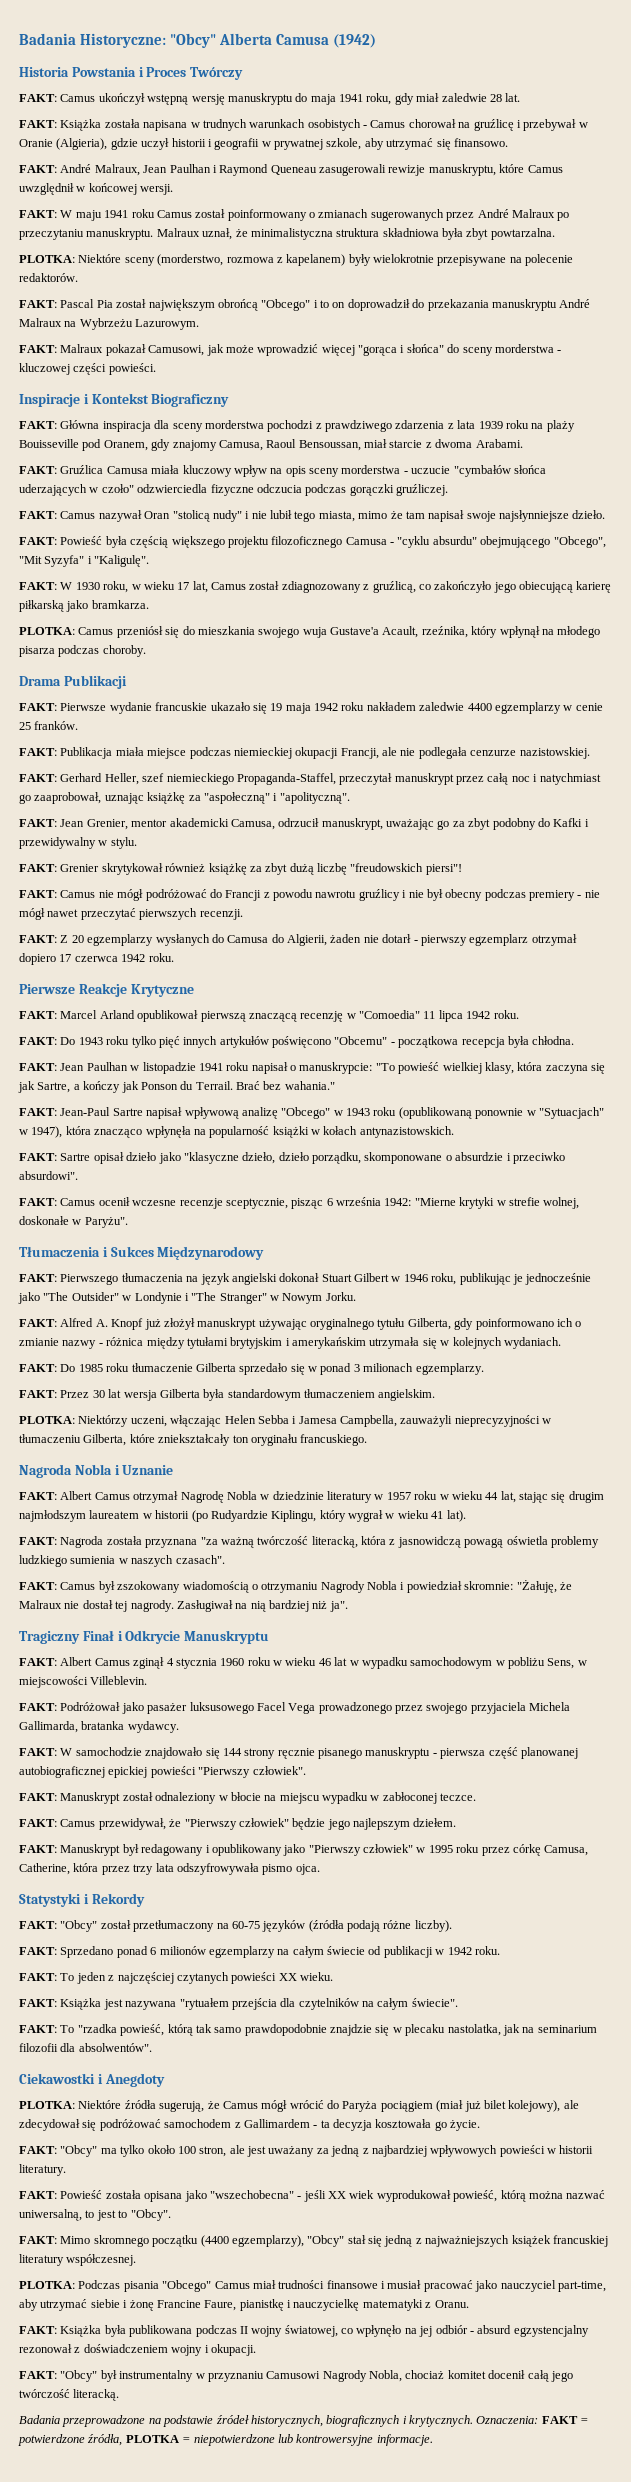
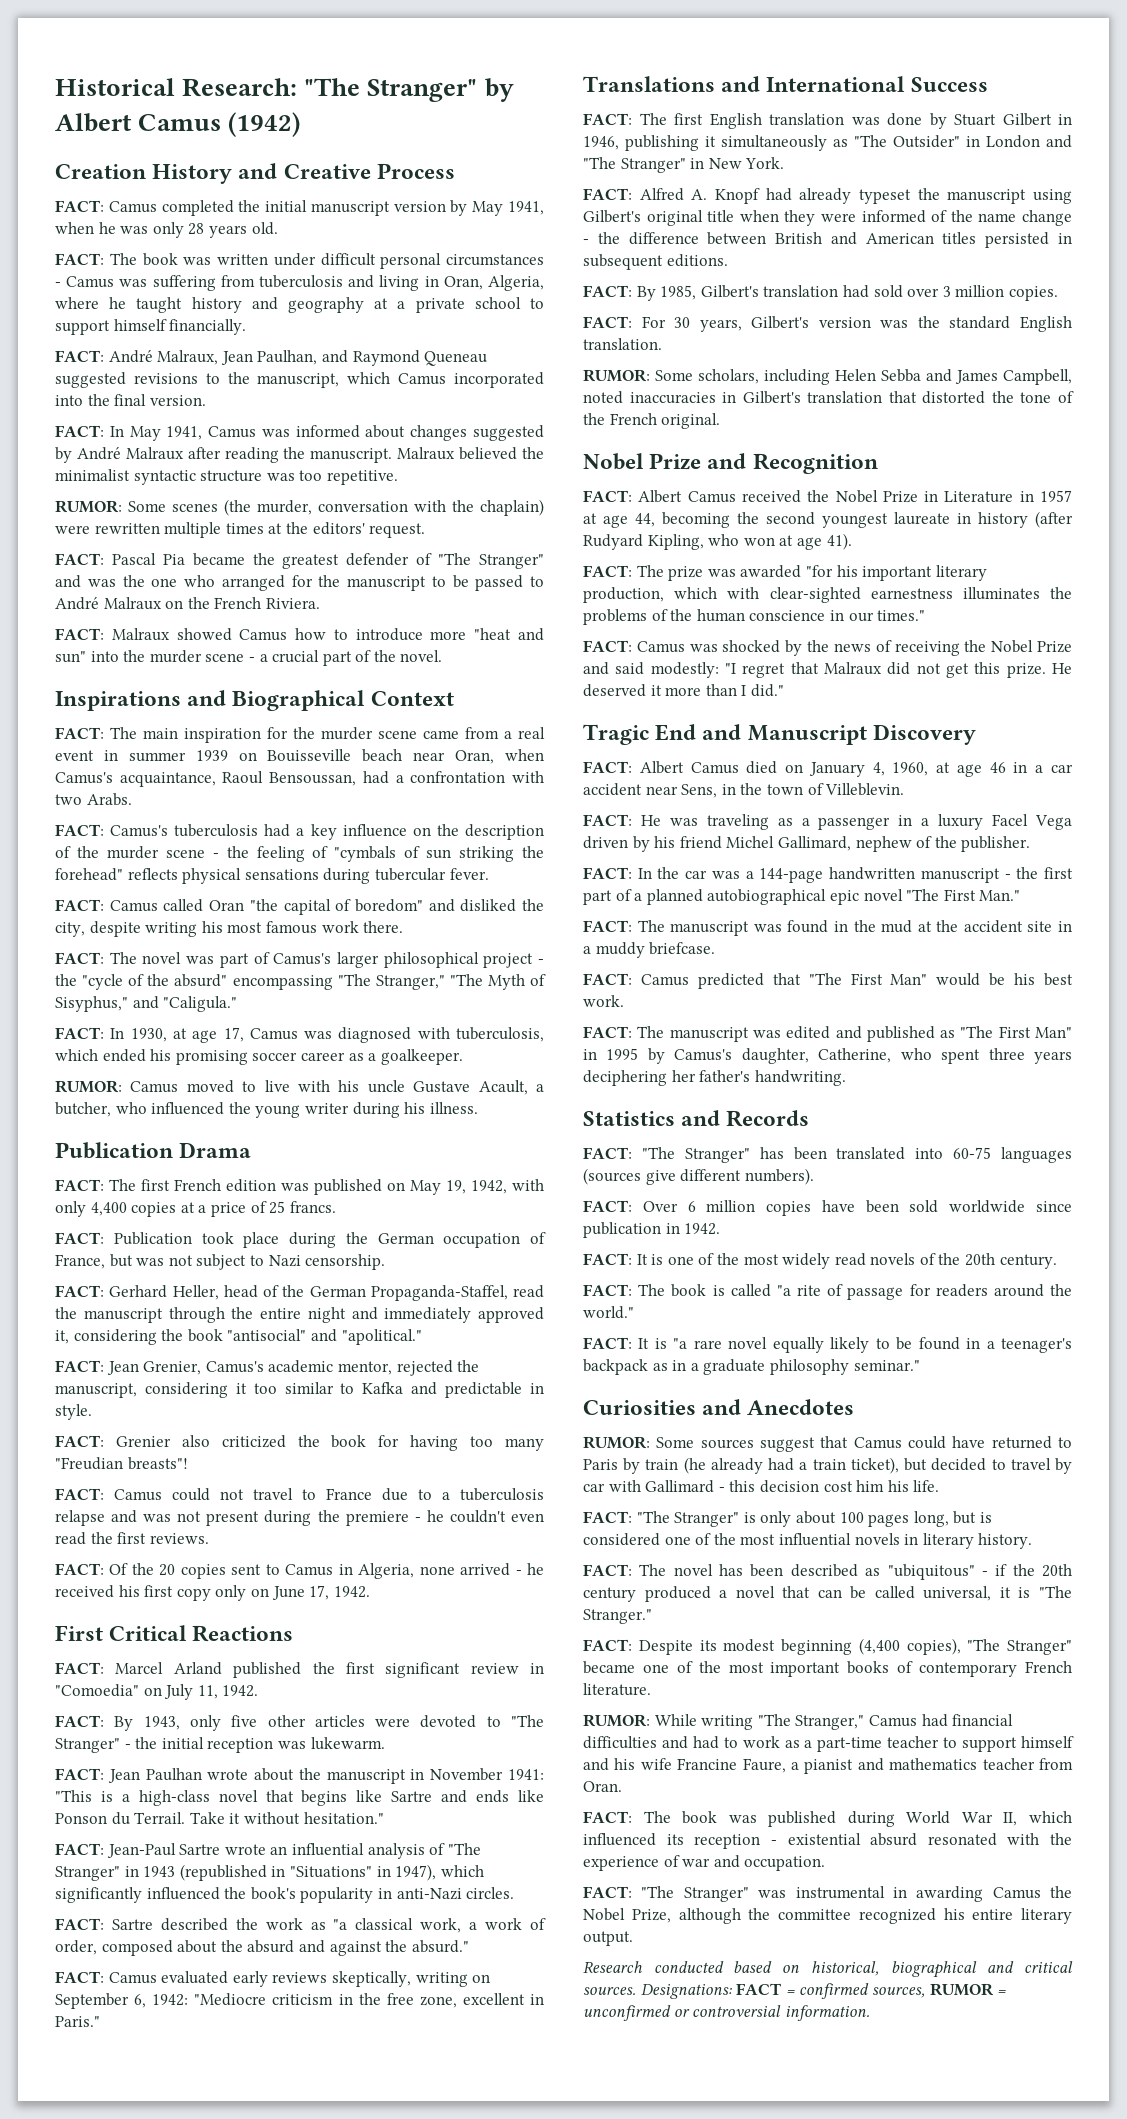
[19,33,377,48] [19,67,244,80] [19,93,521,105] [19,119,588,131] [19,138,508,150] [19,164,563,176] [19,183,174,195] [19,209,570,221] [19,228,555,240] [19,254,574,266] [19,273,78,282] [19,299,591,311] [19,318,200,330] [19,344,562,356] [19,363,156,375] [19,393,230,407] [19,420,575,432] [19,439,523,451] [19,465,546,477] [19,484,448,496] [19,510,606,522] [19,536,606,548] [19,555,150,567] [19,581,612,593] [19,600,149,612] [19,626,601,638] [19,645,146,657] [19,675,127,689] [19,702,603,714] [19,721,79,730] [19,747,590,759] [19,773,601,785] [19,792,350,804] [19,818,589,830] [19,837,137,849] [19,863,462,875] [19,889,600,901] [19,908,243,920] [19,934,577,946] [19,953,174,965] [19,983,194,997] [19,1010,519,1022] [19,1036,575,1048] [19,1062,605,1074] [18,1081,335,1093] [19,1107,604,1119] [19,1126,454,1138] [19,1152,565,1164] [19,1171,78,1180] [19,1197,580,1209] [19,1216,128,1228] [19,1246,265,1260] [19,1273,592,1285] [18,1292,356,1304] [19,1318,582,1330] [19,1337,561,1349] [19,1363,484,1375] [19,1389,436,1401] [19,1415,552,1427] [19,1434,368,1446] [19,1464,174,1478] [19,1491,604,1503] [19,1510,466,1522] [19,1536,599,1548] [19,1555,225,1567] [19,1580,572,1593] [19,1600,348,1612] [19,1630,270,1644] [19,1657,587,1669] [19,1676,148,1688] [19,1702,571,1714] [19,1721,179,1733] [19,1747,578,1759] [19,1766,306,1778] [19,1792,477,1804] [19,1818,457,1830] [19,1844,589,1856] [19,1863,320,1875] [19,1893,145,1907] [19,1920,452,1932] [19,1946,500,1958] [19,1972,333,1984] [19,1998,458,2010] [19,2024,597,2036] [19,2043,152,2052] [19,2073,165,2087] [19,2100,579,2112] [19,2119,481,2131] [19,2145,594,2157] [19,2164,66,2176] [19,2190,606,2202] [19,2209,171,2221] [19,2235,608,2247] [19,2254,137,2266] [19,2280,606,2292] [19,2299,469,2311] [19,2325,589,2337] [19,2344,256,2356] [19,2370,573,2382] [19,2389,120,2401] [19,2415,589,2427] [18,2434,433,2446] Badania Historyczne: "Obcy" Alberta Camusa (1942) // Historia Powstania i Proces Twórczy // FAKT: Camus ukończył wstępną wersję manuskryptu do maja 1941 roku, gdy miał zaledwie 28 lat. // FAKT: Książka została napisana w trudnych warunkach osobistych - Camus chorował na gruźlicę i przebywał w Oranie (Algieria), gdzie uczył historii i geografii w prywatnej szkole, aby utrzymać się finansowo. // FAKT: André Malraux, Jean Paulhan i Raymond Queneau zasugerowali rewizje manuskryptu, które Camus uwzględnił w końcowej wersji. // FAKT: W maju 1941 roku Camus został poinformowany o zmianach sugerowanych przez André Malraux po przeczytaniu manuskryptu. Malraux uznał, że minimalistyczna struktura składniowa była zbyt powtarzalna. // PLOTKA: Niektóre sceny (morderstwo, rozmowa z kapelanem) były wielokrotnie przepisywane na polecenie redaktorów. // FAKT: Pascal Pia został największym obrońcą "Obcego" i to on doprowadził do przekazania manuskryptu André Malraux na Wybrzeżu Lazurowym. // FAKT: Malraux pokazał Camusowi, jak może wprowadzić więcej "gorąca i słońca" do sceny morderstwa - kluczowej części powieści. // Inspiracje i Kontekst Biograficzny // FAKT: Główna inspiracja dla sceny morderstwa pochodzi z prawdziwego zdarzenia z lata 1939 roku na plaży Bouisseville pod Oranem, gdy znajomy Camusa, Raoul Bensoussan, miał starcie z dwoma Arabami. // FAKT: Gruźlica Camusa miała kluczowy wpływ na opis sceny morderstwa - uczucie "cymbałów słońca uderzających w czoło" odzwierciedla fizyczne odczucia podczas gorączki gruźliczej. // FAKT: Camus nazywał Oran "stolicą nudy" i nie lubił tego miasta, mimo że tam napisał swoje najsłynniejsze dzieło. // FAKT: Powieść była częścią większego projektu filozoficznego Camusa - "cyklu absurdu" obejmującego "Obcego", "Mit Syzyfa" i "Kaligulę". // FAKT: W 1930 roku, w wieku 17 lat, Camus został zdiagnozowany z gruźlicą, co zakończyło jego obiecującą karierę piłkarską jako bramkarza. // PLOTKA: Camus przeniósł się do mieszkania swojego wuja Gustave'a Acault, rzeźnika, który wpłynął na młodego pisarza podczas choroby. // Drama Publikacji // FAKT: Pierwsze wydanie francuskie ukazało się 19 maja 1942 roku nakładem zaledwie 4400 egzemplarzy w cenie 25 franków. // FAKT: Publikacja miała miejsce podczas niemieckiej okupacji Francji, ale nie podlegała cenzurze nazistowskiej. // FAKT: Gerhard Heller, szef niemieckiego Propaganda-Staffel, przeczytał manuskrypt przez całą noc i natychmiast go zaaprobował, uznając książkę za "aspołeczną" i "apolityczną". // FAKT: Jean Grenier, mentor akademicki Camusa, odrzucił manuskrypt, uważając go za zbyt podobny do Kafki i przewidywalny w stylu. // FAKT: Grenier skrytykował również książkę za zbyt dużą liczbę "freudowskich piersi"! // FAKT: Camus nie mógł podróżować do Francji z powodu nawrotu gruźlicy i nie był obecny podczas premiery - nie mógł nawet przeczytać pierwszych recenzji. // FAKT: Z 20 egzemplarzy wysłanych do Camusa do Algierii, żaden nie dotarł - pierwszy egzemplarz otrzymał dopiero 17 czerwca 1942 roku. // Pierwsze Reakcje Krytyczne // FAKT: Marcel Arland opublikował pierwszą znaczącą recenzję w "Comoedia" 11 lipca 1942 roku. // FAKT: Do 1943 roku tylko pięć innych artykułów poświęcono "Obcemu" - początkowa recepcja była chłodna. // FAKT: Jean Paulhan w listopadzie 1941 roku napisał o manuskrypcie: "To powieść wielkiej klasy, która zaczyna się jak Sartre, a kończy jak Ponson du Terrail. Brać bez wahania." // FAKT: Jean-Paul Sartre napisał wpływową analizę "Obcego" w 1943 roku (opublikowaną ponownie w "Sytuacjach" w 1947), która znacząco wpłynęła na popularność książki w kołach antynazistowskich. // FAKT: Sartre opisał dzieło jako "klasyczne dzieło, dzieło porządku, skomponowane o absurdzie i przeciwko absurdowi". // FAKT: Camus ocenił wczesne recenzje sceptycznie, pisząc 6 września 1942: "Mierne krytyki w strefie wolnej, doskonałe w Paryżu". // Tłumaczenia i Sukces Międzynarodowy // FAKT: Pierwszego tłumaczenia na język angielski dokonał Stuart Gilbert w 1946 roku, publikując je jednocześnie jako "The Outsider" w Londynie i "The Stranger" w Nowym Jorku. // FAKT: Alfred A. Knopf już złożył manuskrypt używając oryginalnego tytułu Gilberta, gdy poinformowano ich o zmianie nazwy - różnica między tytułami brytyjskim i amerykańskim utrzymała się w kolejnych wydaniach. // FAKT: Do 1985 roku tłumaczenie Gilberta sprzedało się w ponad 3 milionach egzemplarzy. // FAKT: Przez 30 lat wersja Gilberta była standardowym tłumaczeniem angielskim. // PLOTKA: Niektórzy uczeni, włączając Helen Sebba i Jamesa Campbella, zauważyli nieprecyzyjności w tłumaczeniu Gilberta, które zniekształcały ton oryginału francuskiego. // Nagroda Nobla i Uznanie // FAKT: Albert Camus otrzymał Nagrodę Nobla w dziedzinie literatury w 1957 roku w wieku 44 lat, stając się drugim najmłodszym laureatem w historii (po Rudyardzie Kiplingu, który wygrał w wieku 41 lat). // FAKT: Nagroda została przyznana "za ważną twórczość literacką, która z jasnowidczą powagą oświetla problemy ludzkiego sumienia w naszych czasach". // FAKT: Camus był zszokowany wiadomością o otrzymaniu Nagrody Nobla i powiedział skromnie: "Żałuję, że Malraux nie dostał tej nagrody. Zasługiwał na nią bardziej niż ja". // Tragiczny Finał i Odkrycie Manuskryptu // FAKT: Albert Camus zginął 4 stycznia 1960 roku w wieku 46 lat w wypadku samochodowym w pobliżu Sens, w miejscowości Villeblevin. // FAKT: Podróżował jako pasażer luksusowego Facel Vega prowadzonego przez swojego przyjaciela Michela Gallimarda, bratanka wydawcy. // FAKT: W samochodzie znajdowało się 144 strony ręcznie pisanego manuskryptu - pierwsza część planowanej autobiograficznej epickiej powieści "Pierwszy człowiek". // FAKT: Manuskrypt został odnaleziony w błocie na miejscu wypadku w zabłoconej teczce. // FAKT: Camus przewidywał, że "Pierwszy człowiek" będzie jego najlepszym dziełem. // FAKT: Manuskrypt był redagowany i opublikowany jako "Pierwszy człowiek" w 1995 roku przez córkę Camusa, Catherine, która przez trzy lata odszyfrowywała pismo ojca. // Statystyki i Rekordy // FAKT: "Obcy" został przetłumaczony na 60-75 języków (źródła podają różne liczby). // FAKT: Sprzedano ponad 6 milionów egzemplarzy na całym świecie od publikacji w 1942 roku. // FAKT: To jeden z najczęściej czytanych powieści XX wieku. // FAKT: Książka jest nazywana "rytuałem przejścia dla czytelników na całym świecie". // FAKT: To "rzadka powieść, którą tak samo prawdopodobnie znajdzie się w plecaku nastolatka, jak na seminarium filozofii dla absolwentów". // Ciekawostki i Anegdoty // PLOTKA: Niektóre źródła sugerują, że Camus mógł wrócić do Paryża pociągiem (miał już bilet kolejowy), ale zdecydował się podróżować samochodem z Gallimardem - ta decyzja kosztowała go życie. // FAKT: "Obcy" ma tylko około 100 stron, ale jest uważany za jedną z najbardziej wpływowych powieści w historii literatury. // FAKT: Powieść została opisana jako "wszechobecna" - jeśli XX wiek wyprodukował powieść, którą można nazwać uniwersalną, to jest to "Obcy". // FAKT: Mimo skromnego początku (4400 egzemplarzy), "Obcy" stał się jedną z najważniejszych książek francuskiej literatury współczesnej. // PLOTKA: Podczas pisania "Obcego" Camus miał trudności finansowe i musiał pracować jako nauczyciel part-time, aby utrzymać siebie i żonę Francine Faure, pianistkę i nauczycielkę matematyki z Oranu. // FAKT: Książka była publikowana podczas II wojny światowej, co wpłynęło na jej odbiór - absurd egzystencjalny rezonował z doświadczeniem wojny i okupacji. // FAKT: "Obcy" był instrumentalny w przyznaniu Camusowi Nagrody Nobla, chociaż komitet docenił całą jego twórczość literacką. // Badania przeprowadzone na podstawie źródeł historycznych, biograficznych i krytycznych. Oznaczenia: FAKT = potwierdzone źródła, PLOTKA = niepotwierdzone lub kontrowersyjne informacje. -> [55,78,514,102] [55,112,301,137] [55,163,455,184] [55,200,544,216] [55,222,278,238] [55,253,544,269] [55,275,544,291] [55,297,544,313] [55,319,247,335] [55,350,488,366] [55,372,544,388] [55,394,206,406] [55,425,544,441] [55,447,544,463] [55,469,398,485] [55,499,544,516] [55,522,426,538] [55,553,545,569] [55,575,544,591] [55,597,320,610] [55,628,544,641] [55,650,443,666] [55,690,454,711] [55,727,545,743] [55,749,545,764] [55,771,544,787] [55,793,132,806] [55,824,544,840] [55,846,544,862] [55,868,489,884] [55,899,544,915] [55,921,404,937] [55,952,544,968] [55,974,547,990] [55,996,238,1012] [55,1027,544,1043] [55,1049,463,1065] [55,1080,544,1095] [55,1102,478,1118] [55,1142,252,1159] [55,1179,544,1195] [55,1201,336,1217] [55,1232,546,1248] [55,1254,386,1270] [55,1285,544,1301] [55,1307,544,1323] [55,1329,422,1345] [55,1360,480,1376] [55,1382,545,1398] [55,1404,92,1420] [55,1435,545,1451] [55,1457,188,1470] [55,1488,544,1501] [55,1510,544,1526] [55,1532,209,1545] [55,1563,544,1579] [55,1585,370,1601] [55,1625,294,1642] [55,1662,544,1678] [55,1684,259,1700] [55,1715,544,1731] [55,1737,385,1753] [55,1768,544,1784] [55,1790,545,1806] [55,1812,384,1825] [55,1843,481,1859] [55,1864,484,1881] [55,1887,515,1903] [55,1918,547,1933] [55,1940,469,1956] [55,1971,491,1987] [55,1993,545,2009] [55,2016,100,2027] [583,76,988,92] [583,113,1072,129] [583,135,1072,151] [583,157,785,173] [583,188,1072,204] [583,210,1072,226] [583,232,1072,248] [583,254,728,270] [583,285,1058,301] [583,316,1072,332] [583,338,662,350] [583,369,1072,385] [583,391,1074,404] [583,413,721,429] [583,453,878,474] [583,490,1072,503] [583,511,1073,528] [583,533,852,550] [583,565,987,581] [583,587,1072,603] [583,609,926,625] [583,640,1072,656] [583,662,1072,678] [583,684,784,697] [583,724,976,745] [583,761,1073,777] [583,783,905,798] [583,814,1072,830] [583,836,1031,852] [583,867,1073,883] [583,889,1021,905] [583,920,1072,936] [583,942,716,958] [583,973,1073,989] [583,995,624,1007] [583,1026,1072,1042] [583,1048,1072,1064] [583,1070,846,1086] [583,1110,810,1127] [583,1147,1072,1163] [583,1168,814,1185] [583,1200,1072,1216] [583,1222,721,1238] [583,1253,1057,1269] [583,1284,1072,1300] [583,1306,634,1319] [583,1337,1072,1353] [583,1359,920,1375] [583,1399,855,1415] [583,1436,1072,1452] [583,1457,1072,1474] [583,1480,940,1493] [583,1511,992,1527] [583,1533,1033,1549] [583,1564,1072,1580] [583,1586,1072,1602] [583,1609,652,1624] [583,1638,1072,1655] [583,1661,1072,1677] [583,1683,651,1696] [583,1714,1014,1730] [583,1736,1074,1752] [583,1758,1073,1774] [583,1781,622,1792] [583,1811,1072,1827] [583,1833,1072,1849] [583,1855,826,1871] [583,1886,1072,1902] [583,1908,1072,1924] [583,1931,633,1946] [583,1961,1073,1978] [583,1983,1007,1999] [583,2005,870,2021] Historical Research: "The Stranger" by Albert Camus (1942) // Creation History and Creative Process // FACT: Camus completed the initial manuscript version by May 1941, when he was only 28 years old. // FACT: The book was written under difficult personal circumstances - Camus was suffering from tuberculosis and living in Oran, Algeria, where he taught history and geography at a private school to support himself financially. // FACT: André Malraux, Jean Paulhan, and Raymond Queneau suggested revisions to the manuscript, which Camus incorporated into the final version. // FACT: In May 1941, Camus was informed about changes suggested by André Malraux after reading the manuscript. Malraux believed the minimalist syntactic structure was too repetitive. // RUMOR: Some scenes (the murder, conversation with the chaplain) were rewritten multiple times at the editors' request. // FACT: Pascal Pia became the greatest defender of "The Stranger" and was the one who arranged for the manuscript to be passed to André Malraux on the French Riviera. // FACT: Malraux showed Camus how to introduce more "heat and sun" into the murder scene - a crucial part of the novel. // Inspirations and Biographical Context // FACT: The main inspiration for the murder scene came from a real event in summer 1939 on Bouisseville beach near Oran, when Camus's acquaintance, Raoul Bensoussan, had a confrontation with two Arabs. // FACT: Camus's tuberculosis had a key influence on the description of the murder scene - the feeling of "cymbals of sun striking the forehead" reflects physical sensations during tubercular fever. // FACT: Camus called Oran "the capital of boredom" and disliked the city, despite writing his most famous work there. // FACT: The novel was part of Camus's larger philosophical project - the "cycle of the absurd" encompassing "The Stranger," "The Myth of Sisyphus," and "Caligula." // FACT: In 1930, at age 17, Camus was diagnosed with tuberculosis, which ended his promising soccer career as a goalkeeper. // RUMOR: Camus moved to live with his uncle Gustave Acault, a butcher, who influenced the young writer during his illness. // Publication Drama // FACT: The first French edition was published on May 19, 1942, with only 4,400 copies at a price of 25 francs. // FACT: Publication took place during the German occupation of France, but was not subject to Nazi censorship. // FACT: Gerhard Heller, head of the German Propaganda-Staffel, read the manuscript through the entire night and immediately approved it, considering the book "antisocial" and "apolitical." // FACT: Jean Grenier, Camus's academic mentor, rejected the manuscript, considering it too similar to Kafka and predictable in style. // FACT: Grenier also criticized the book for having too many "Freudian breasts"! // FACT: Camus could not travel to France due to a tuberculosis relapse and was not present during the premiere - he couldn't even read the first reviews. // FACT: Of the 20 copies sent to Camus in Algeria, none arrived - he received his first copy only on June 17, 1942. // First Critical Reactions // FACT: Marcel Arland published the first significant review in "Comoedia" on July 11, 1942. // FACT: By 1943, only five other articles were devoted to "The Stranger" - the initial reception was lukewarm. // FACT: Jean Paulhan wrote about the manuscript in November 1941: "This is a high-class novel that begins like Sartre and ends like Ponson du Terrail. Take it without hesitation." // FACT: Jean-Paul Sartre wrote an influential analysis of "The Stranger" in 1943 (republished in "Situations" in 1947), which significantly influenced the book's popularity in anti-Nazi circles. // FACT: Sartre described the work as "a classical work, a work of order, composed about the absurd and against the absurd." // FACT: Camus evaluated early reviews skeptically, writing on September 6, 1942: "Mediocre criticism in the free zone, excellent in Paris." // Translations and International Success // FACT: The first English translation was done by Stuart Gilbert in 1946, publishing it simultaneously as "The Outsider" in London and "The Stranger" in New York. // FACT: Alfred A. Knopf had already typeset the manuscript using Gilbert's original title when they were informed of the name change - the difference between British and American titles persisted in subsequent editions. // FACT: By 1985, Gilbert's translation had sold over 3 million copies. // FACT: For 30 years, Gilbert's version was the standard English translation. // RUMOR: Some scholars, including Helen Sebba and James Campbell, noted inaccuracies in Gilbert's translation that distorted the tone of the French original. // Nobel Prize and Recognition // FACT: Albert Camus received the Nobel Prize in Literature in 1957 at age 44, becoming the second youngest laureate in history (after Rudyard Kipling, who won at age 41). // FACT: The prize was awarded "for his important literary production, which with clear-sighted earnestness illuminates the problems of the human conscience in our times." // FACT: Camus was shocked by the news of receiving the Nobel Prize and said modestly: "I regret that Malraux did not get this prize. He deserved it more than I did." // Tragic End and Manuscript Discovery // FACT: Albert Camus died on January 4, 1960, at age 46 in a car accident near Sens, in the town of Villeblevin. // FACT: He was traveling as a passenger in a luxury Facel Vega driven by his friend Michel Gallimard, nephew of the publisher. // FACT: In the car was a 144-page handwritten manuscript - the first part of a planned autobiographical epic novel "The First Man." // FACT: The manuscript was found in the mud at the accident site in a muddy briefcase. // FACT: Camus predicted that "The First Man" would be his best work. // FACT: The manuscript was edited and published as "The First Man" in 1995 by Camus's daughter, Catherine, who spent three years deciphering her father's handwriting. // Statistics and Records // FACT: "The Stranger" has been translated into 60-75 languages (sources give different numbers). // FACT: Over 6 million copies have been sold worldwide since publication in 1942. // FACT: It is one of the most widely read novels of the 20th century. // FACT: The book is called "a rite of passage for readers around the world." // FACT: It is "a rare novel equally likely to be found in a teenager's backpack as in a graduate philosophy seminar." // Curiosities and Anecdotes // RUMOR: Some sources suggest that Camus could have returned to Paris by train (he already had a train ticket), but decided to travel by car with Gallimard - this decision cost him his life. // FACT: "The Stranger" is only about 100 pages long, but is considered one of the most influential novels in literary history. // FACT: The novel has been described as "ubiquitous" - if the 20th century produced a novel that can be called universal, it is "The Stranger." // FACT: Despite its modest beginning (4,400 copies), "The Stranger" became one of the most important books of contemporary French literature. // RUMOR: While writing "The Stranger," Camus had financial difficulties and had to work as a part-time teacher to support himself and his wife Francine Faure, a pianist and mathematics teacher from Oran. // FACT: The book was published during World War II, which influenced its reception - existential absurd resonated with the experience of war and occupation. // FACT: "The Stranger" was instrumental in awarding Camus the Nobel Prize, although the committee recognized his entire literary output. // Research conducted based on historical, biographical and critical sources. Designations: FACT = confirmed sources, RUMOR = unconfirmed or controversial information.

